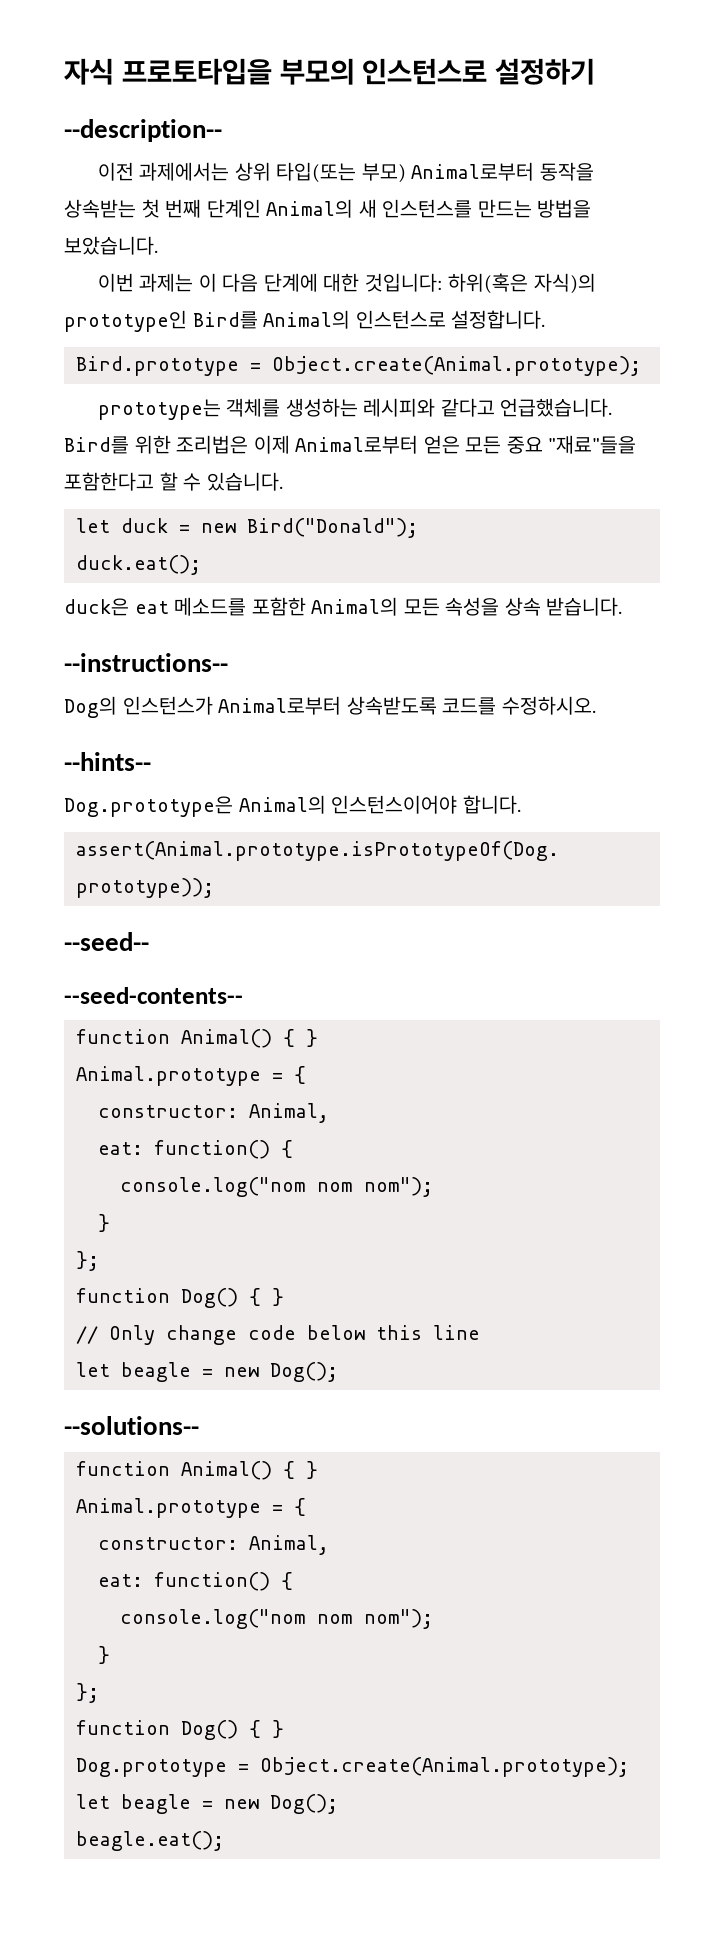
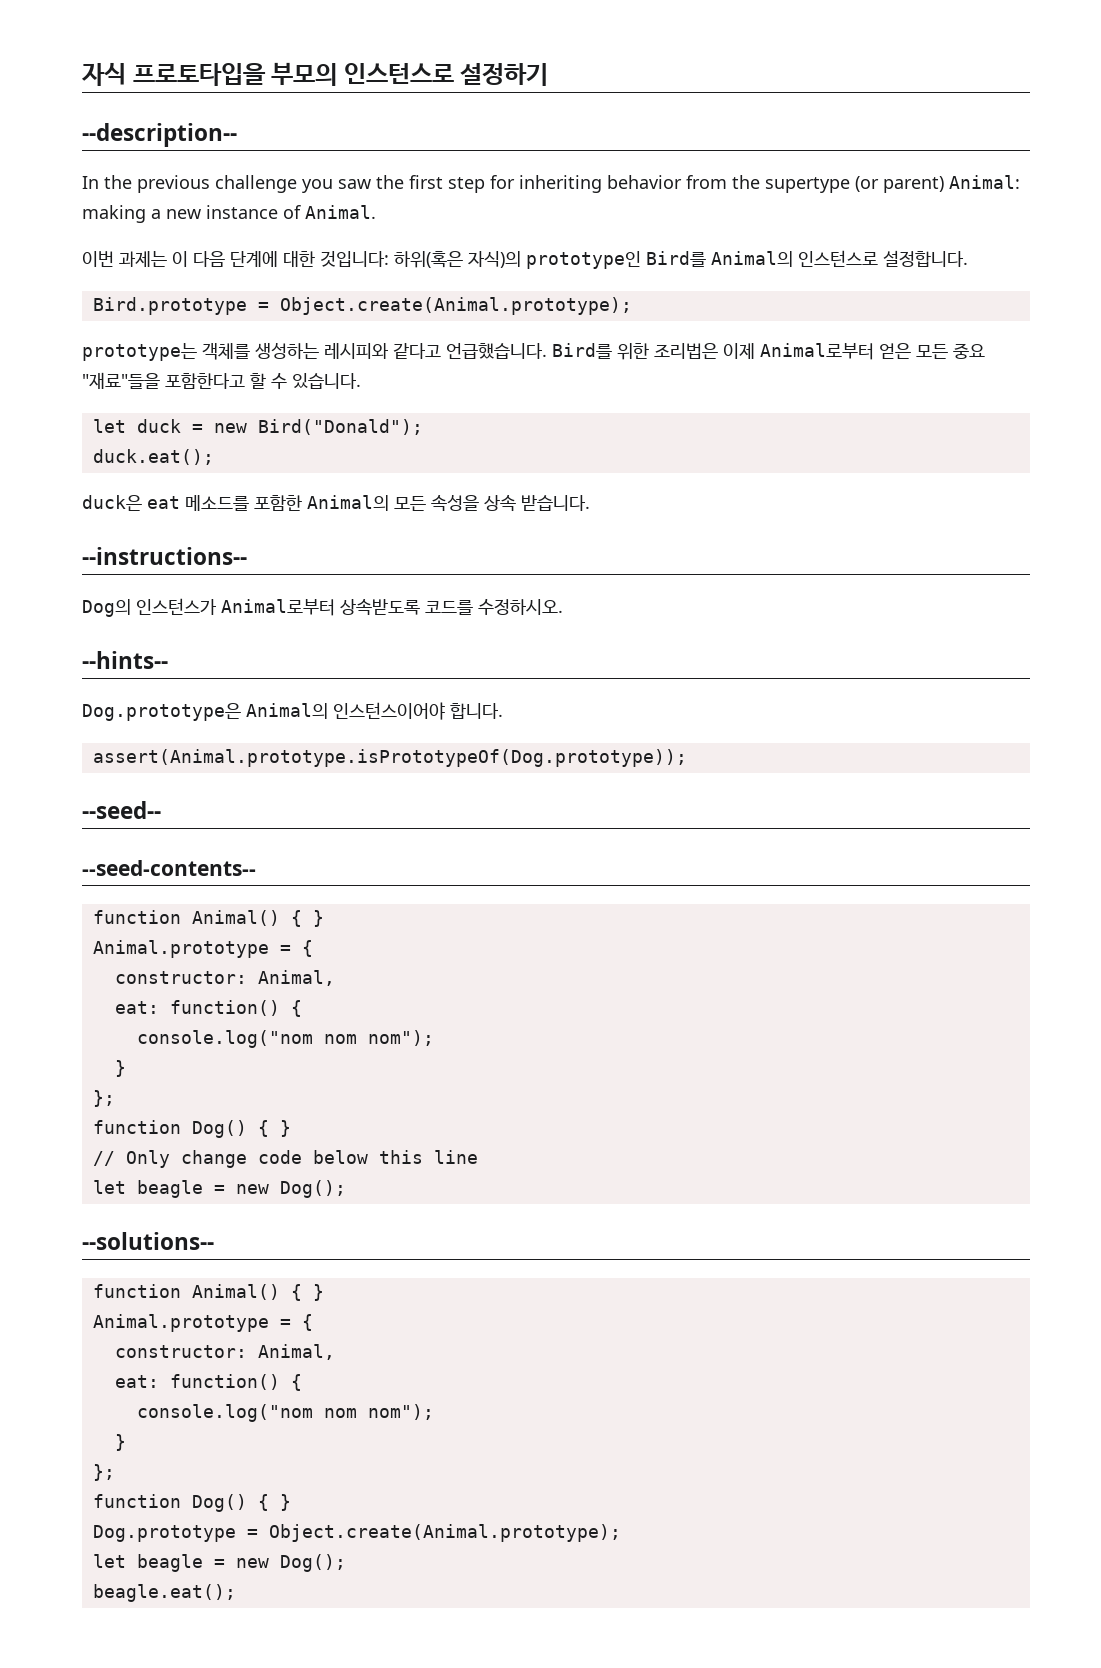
[97,162,594,183] [64,199,592,218] [64,236,158,255] 이전 과제에서는 상위 타입(또는 부모) Animal로부터 동작을 상속받는 첫 번째 단계인 Animal의 새 인스턴스를 만드는 방법을 보았습니다. -> [82,175,1020,193] [82,205,376,223] In the previous challenge you saw the first step for inheriting behavior from the supertype (or parent) Animal: making a new instance of Animal.

